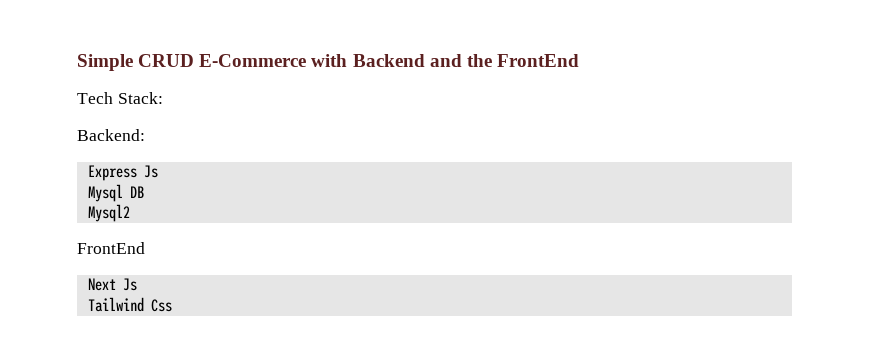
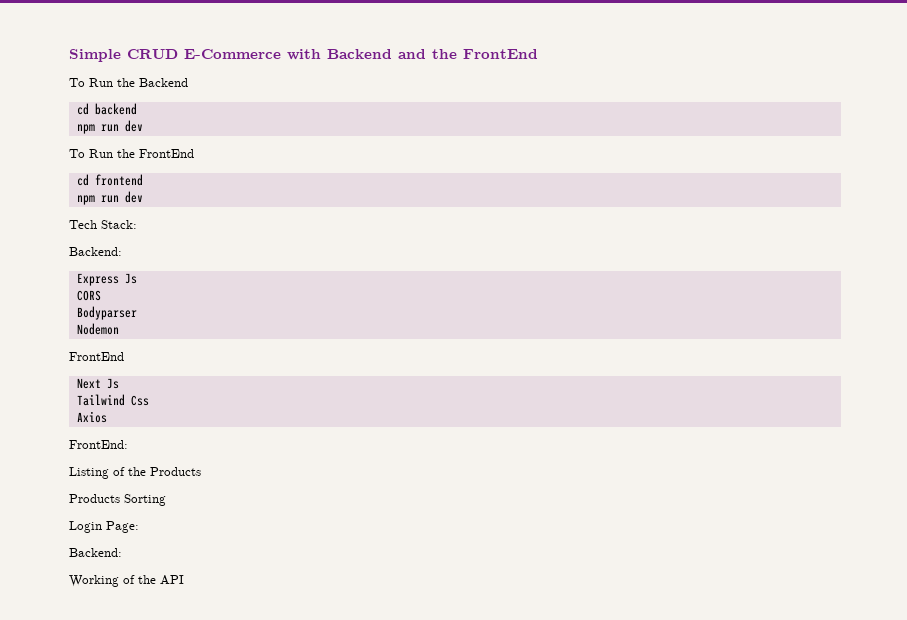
(579, 60) none -> [69,78,188,87] [76,103,137,115] [76,120,143,134] [69,149,194,158] [76,174,143,186] [76,191,143,205] // To Run the Backend // cd backend // npm run dev // To Run the FrontEnd // cd frontend // npm run dev
[87,184,144,202] [87,204,130,222] Mysql DB // Mysql2 -> [76,290,101,301] [76,306,137,320] [76,323,119,335] CORS // Bodyparser // Nodemon
(172, 305) none -> [76,411,107,423] [69,440,128,449] [69,467,201,479] [69,494,166,506] [69,521,139,533] [69,548,122,557] [69,575,184,587] // Axios // FrontEnd: // Listing of the Products // Products Sorting // Login Page: // Backend: // Working of the API

